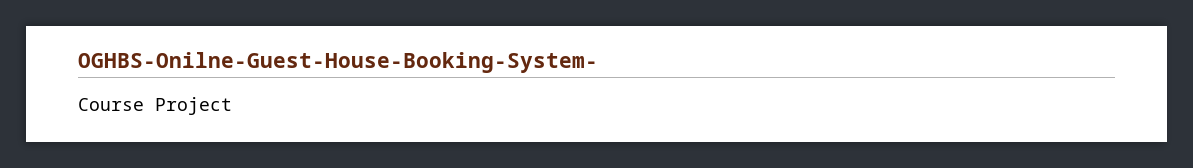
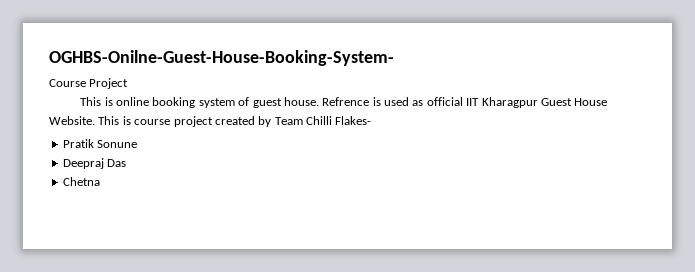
(232, 106) none -> [80,97,608,108] [49,116,372,127] [62,139,138,148] [62,158,127,169] [62,177,100,186] // This is online booking system of guest house. Refrence is used as official IIT Kharagpur Guest House Website. This is course project created by Team Chilli Flakes- // Pratik Sonune // Deepraj Das // Chetna

